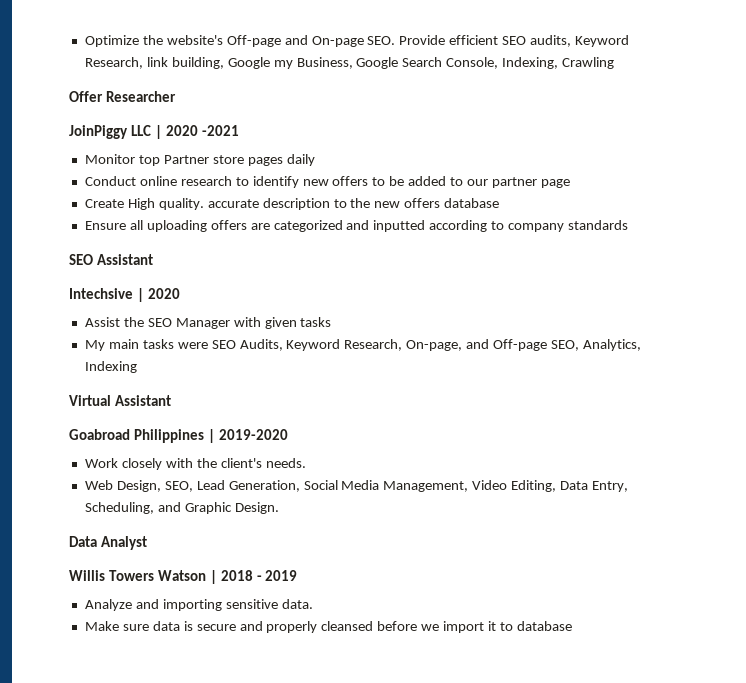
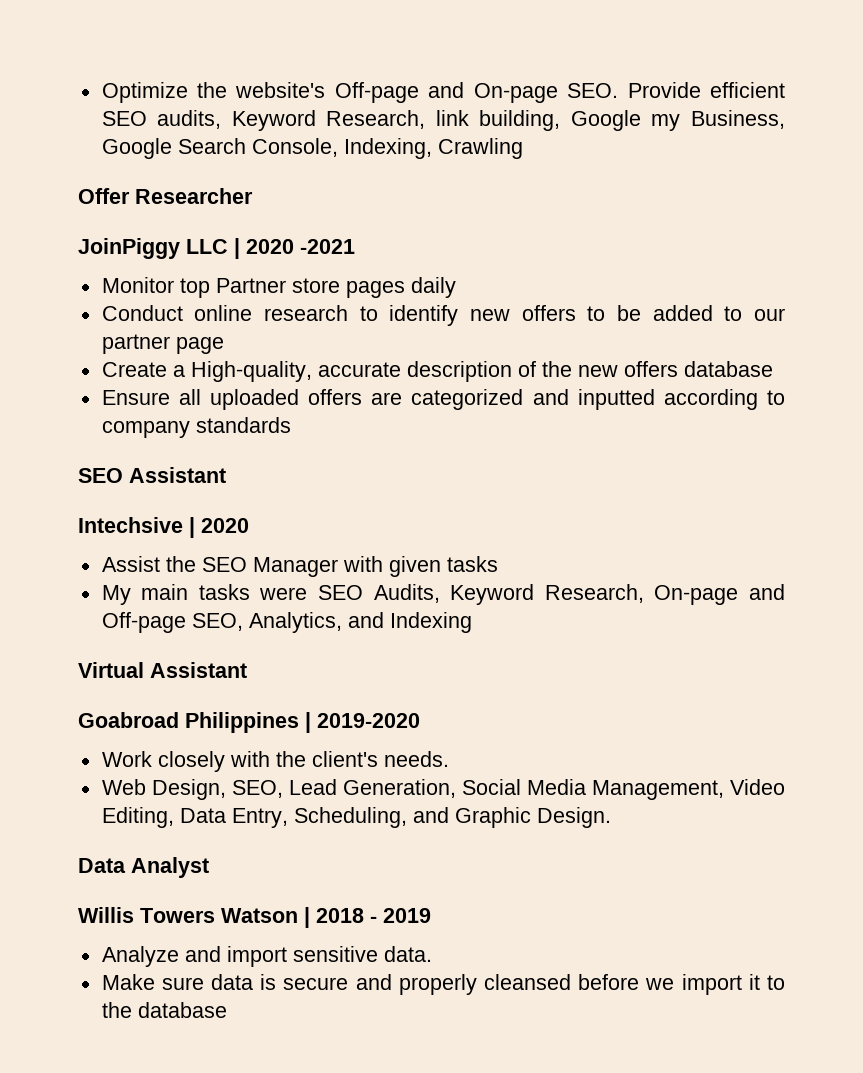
[127,198,204,210] High quality. -> [172,361,312,382] a High-quality,
[333,199,347,208] to -> [517,361,536,377] of
[146,220,207,232] uploading -> [209,389,299,410] uploaded
[406,340,463,351] On-page, -> [654,585,739,605] On-page
(641, 345) none -> [347,612,384,628] and
[162,599,222,611] importing -> [226,946,287,967] import
(513, 626) none -> [101,1002,132,1018] the

